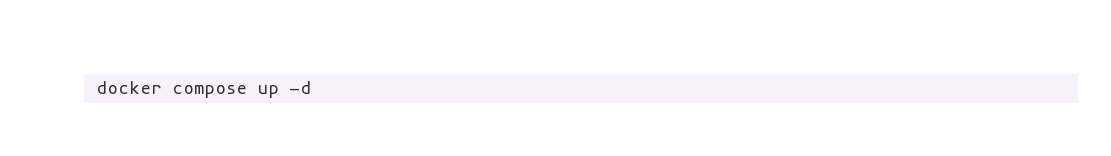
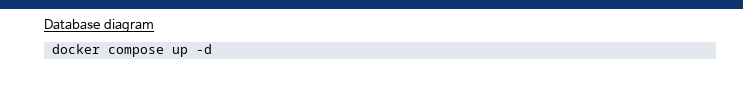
(95, 87) none -> [44,19,154,33] Database diagram //

